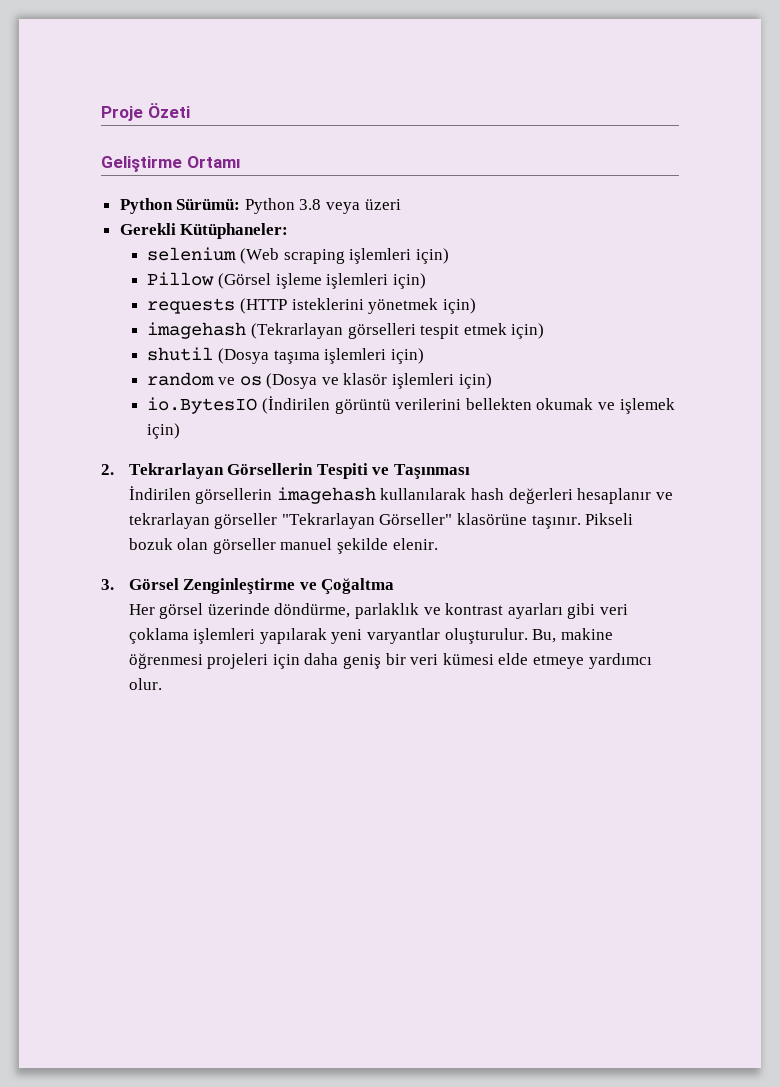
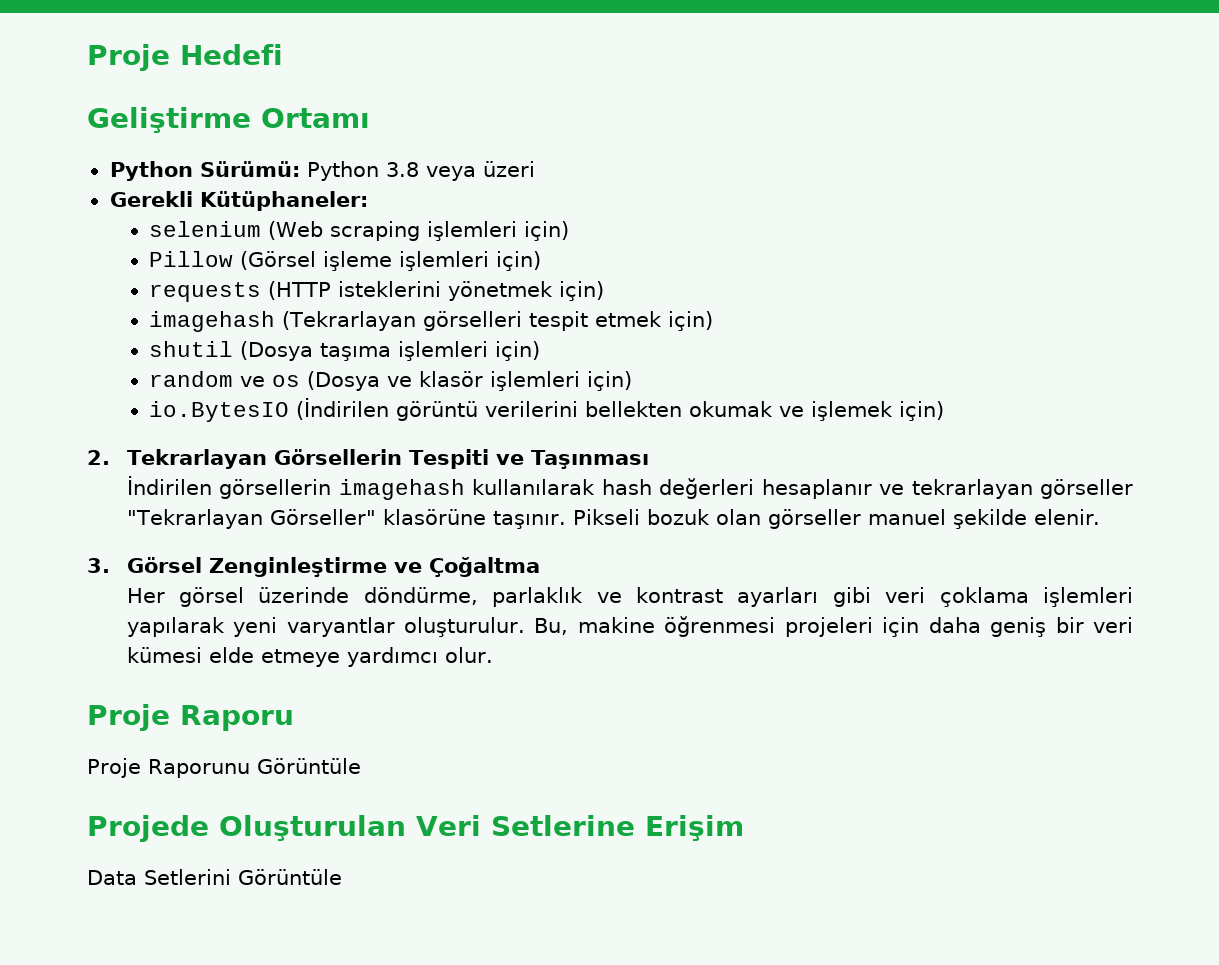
[101,103,190,121] Proje Özeti -> [87,44,283,71] Proje Hedefi
(162, 684) none -> [87,704,294,731] [87,758,361,778] [87,815,744,842] [87,869,342,885] // Proje Raporu // Proje Raporunu Görüntüle // Projede Oluşturulan Veri Setlerine Erişim // Data Setlerini Görüntüle

